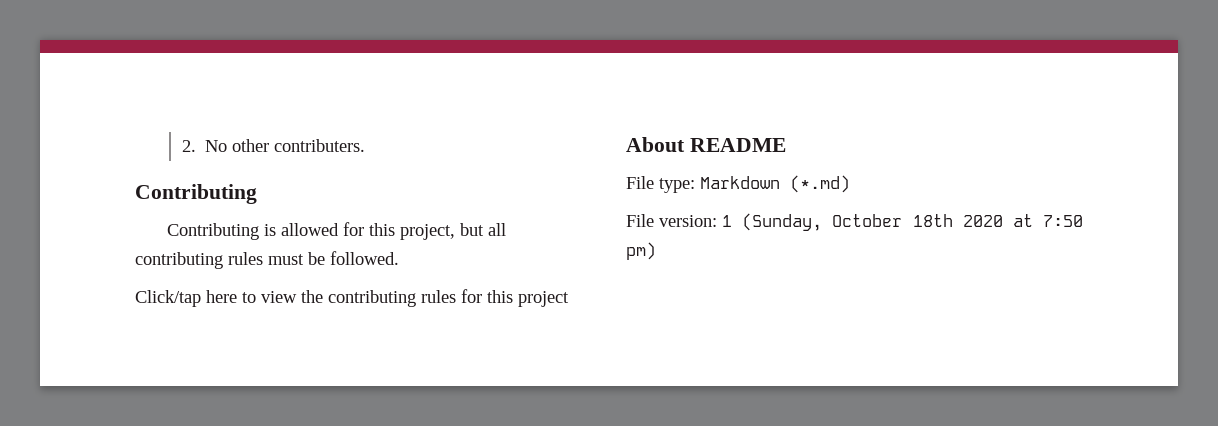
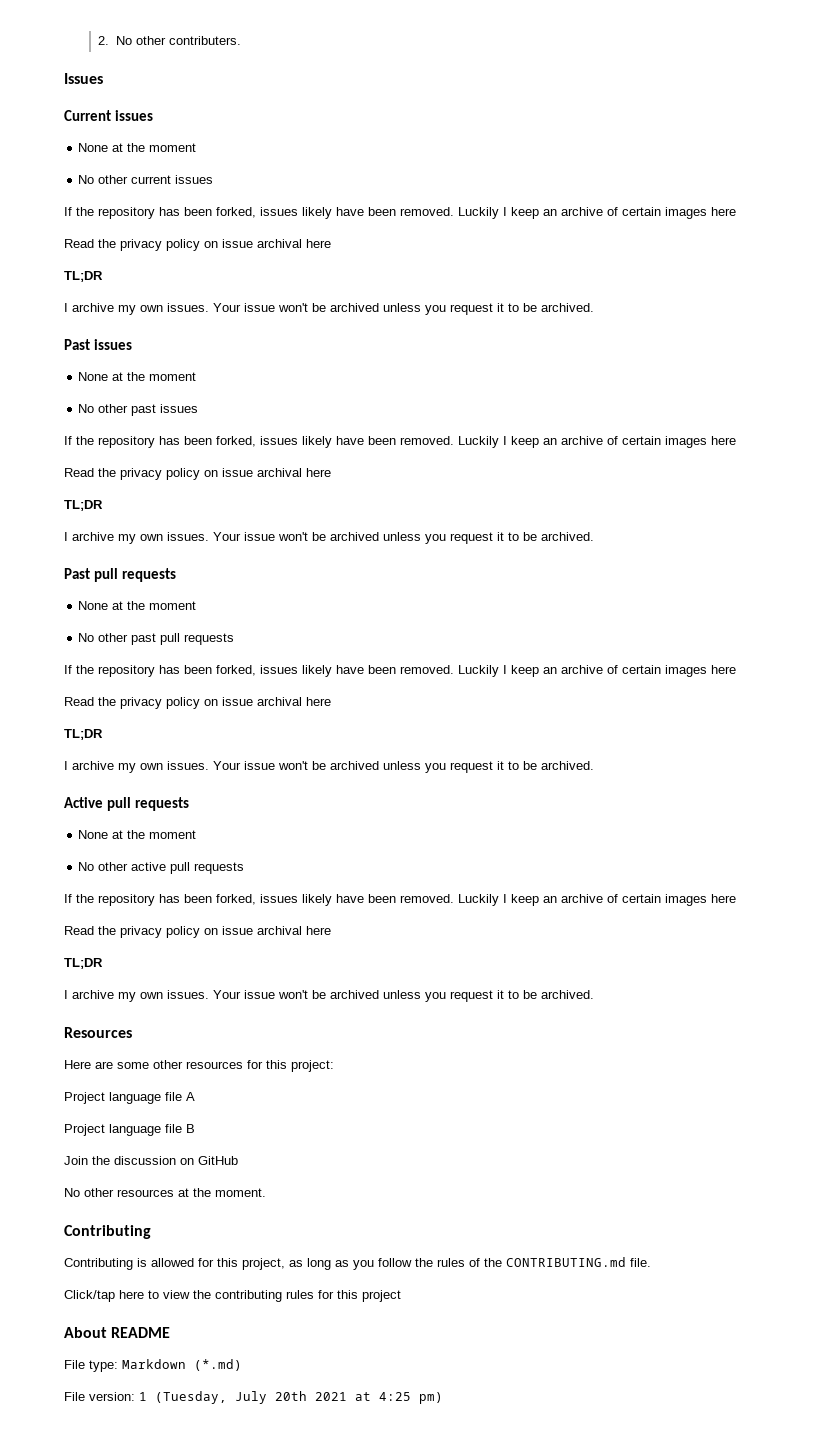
(365, 145) none -> [64,73,103,84] [64,110,154,121] [78,143,197,152] [78,175,214,184] [64,207,736,219] [64,239,331,251] [64,271,103,282] [64,303,594,315] [64,339,133,350] [78,372,197,381] [78,404,199,416] [64,436,736,448] [64,468,331,480] [64,500,103,511] [64,532,594,544] [64,568,177,582] [78,601,197,610] [78,633,235,645] [64,665,736,677] [64,697,331,709] [64,729,103,740] [64,761,594,773] [64,797,190,811] [78,830,197,839] [78,862,245,874] [64,894,736,906] [64,926,331,938] [64,958,103,969] [64,990,594,1002] [64,1027,132,1038] [64,1060,334,1072] [64,1092,195,1104] [64,1124,195,1136] [64,1156,238,1165] [64,1188,266,1197] // Issues // Current issues // None at the moment // No other current issues // If the repository has been forked, issues likely have been removed. Luckily I keep an archive of certain images here // Read the privacy policy on issue archival here // TL;DR // I archive my own issues. Your issue won't be archived unless you request it to be archived. // Past issues // None at the moment // No other past issues // If the repository has been forked, issues likely have been removed. Luckily I keep an archive of certain images here // Read the privacy policy on issue archival here // TL;DR // I archive my own issues. Your issue won't be archived unless you request it to be archived. // Past pull requests // None at the moment // No other past pull requests // If the repository has been forked, issues likely have been removed. Luckily I keep an archive of certain images here // Read the privacy policy on issue archival here // TL;DR // I archive my own issues. Your issue won't be archived unless you request it to be archived. // Active pull requests // None at the moment // No other active pull requests // If the repository has been forked, issues likely have been removed. Luckily I keep an archive of certain images here // Read the privacy policy on issue archival here // TL;DR // I archive my own issues. Your issue won't be archived unless you request it to be archived. // Resources // Here are some other resources for this project: // Project language file A // Project language file B // Join the discussion on GitHub // No other resources at the moment.
[459,223,506,236] [135,251,399,269] but all contributing rules must be followed. -> [289,1257,651,1270] as long as you follow the rules of the CONTRIBUTING.md file.
[742,213,1083,231] (Sunday, October 18th 2020 at 7:50 -> [155,1391,411,1404] (Tuesday, July 20th 2021 at 4:25

